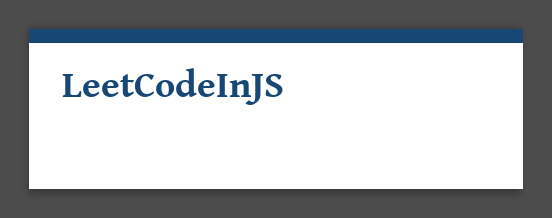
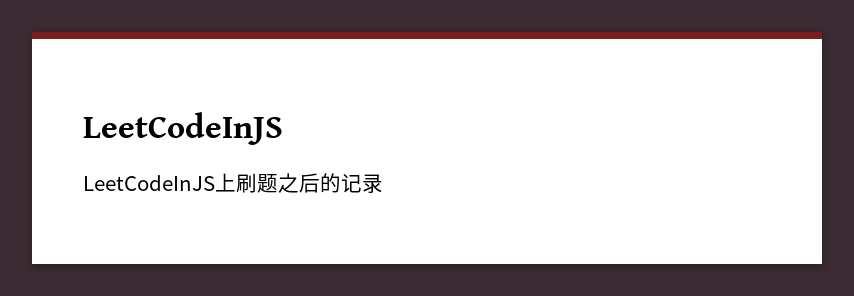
[62,68,284,105] LeetCodeInJS -> [83,112,283,145] [83,173,383,193] LeetCodeInJS // LeetCodeInJS上刷题之后的记录

